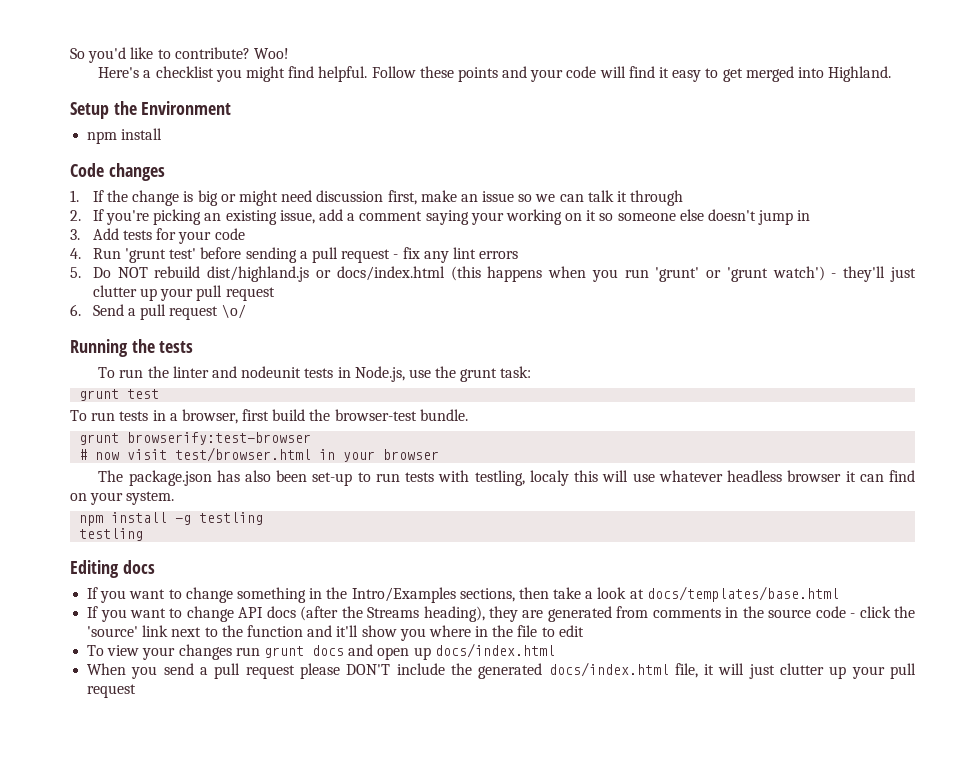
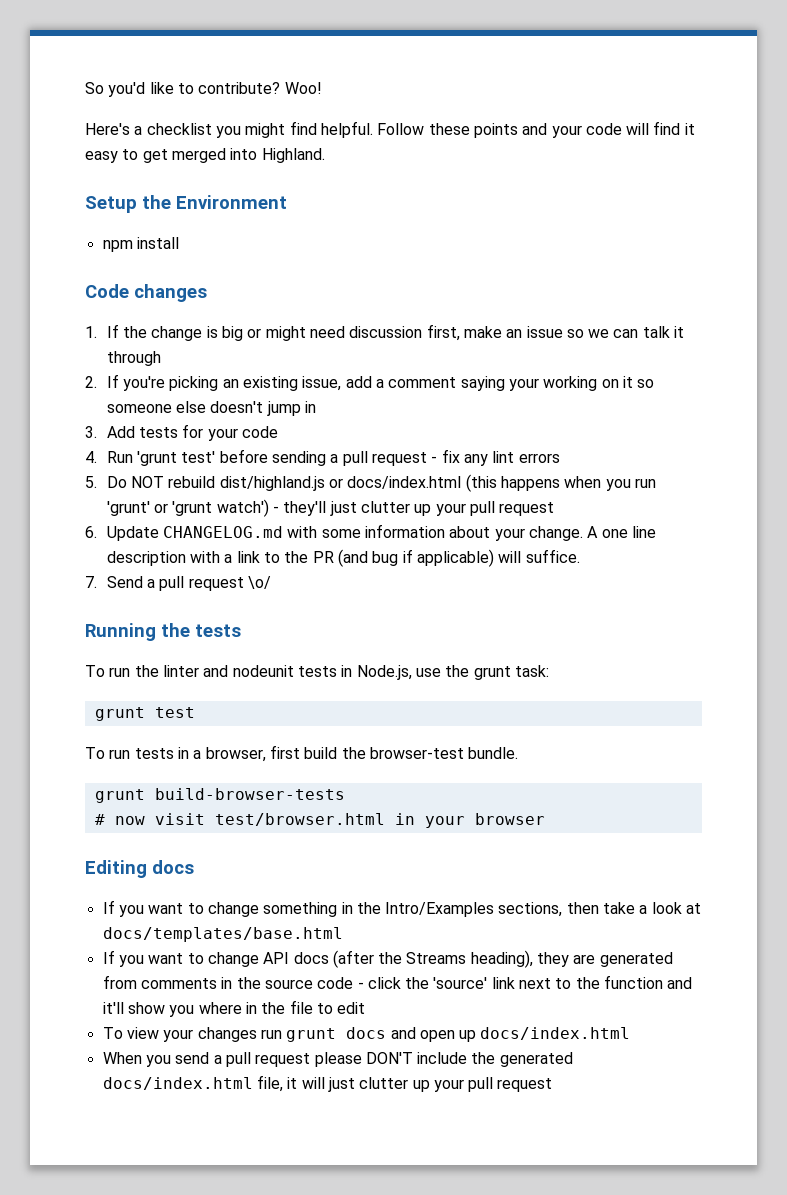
(81, 310) none -> [106,524,656,541] [106,549,580,567] [85,576,97,588] Update CHANGELOG.md with some information about your change. A one line description with a link to the PR (and bug if applicable) will suffice. // 7.
[127,432,312,445] browserify:test-browser -> [154,788,345,800] build-browser-tests
[98,470,915,486] [70,491,175,505] [79,512,264,526] [79,528,144,541] // The package.json has also been set-up to run tests with testling, localy this will use whatever headless browser it can find on your system. // npm install -g testling // testling -> (545, 819) none

